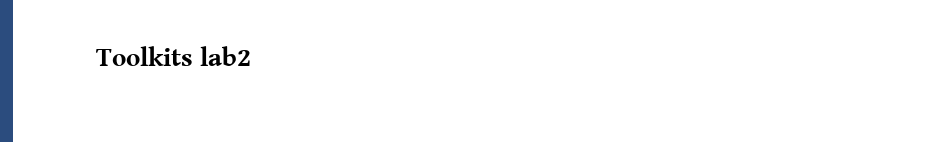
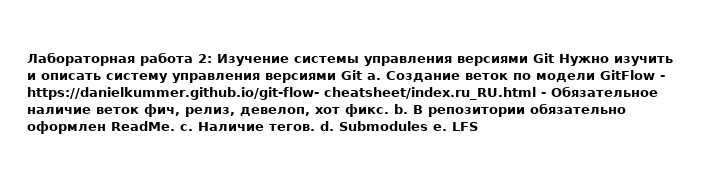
[96,46,252,66] Toolkits lab2 -> [27,52,673,66] [27,70,665,83] [27,86,658,100] [27,103,626,117] [27,121,478,134] Лабораторная работа 2: Изучение системы управления версиями Git Нужно изучить и описать систему управления версиями Git a. Создание веток по модели GitFlow - https://danielkummer.github.io/git-flow- cheatsheet/index.ru_RU.html - Обязательное наличие веток фич, релиз, девелоп, хот фикс. b. В репозитории обязательно оформлен ReadMe. c. Наличие тегов. d. Submodules e. LFS

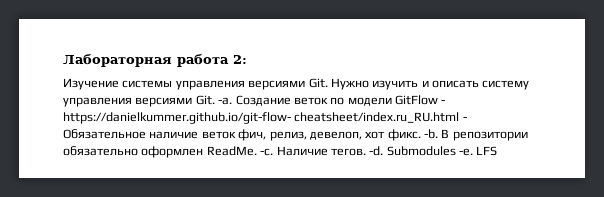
(212, 58) none -> (247, 59) //
[533,53,554,63] Git -> [308,78,328,88] Git.
[341,70,381,80] Git a. -> [195,95,233,105] Git. -a.
[394,104,408,114] b. -> [424,129,438,139] -b.
[180,124,193,131] c. -> [260,148,274,156] -c.
[320,121,447,131] d. Submodules e. -> [369,146,473,156] -d. Submodules -e.

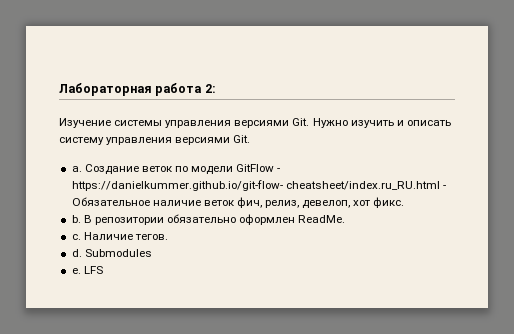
[218,97,233,105] -a. -> [71,166,82,172] // a.
[424,129,438,139] -b. -> [71,215,81,223] // b.
[260,148,274,156] -c. -> [71,234,81,240] // c.
[369,146,384,156] -d. -> [71,249,82,257] // d.
[459,148,473,156] -e. -> [71,268,81,274] // e.

